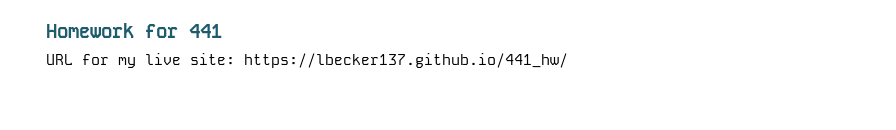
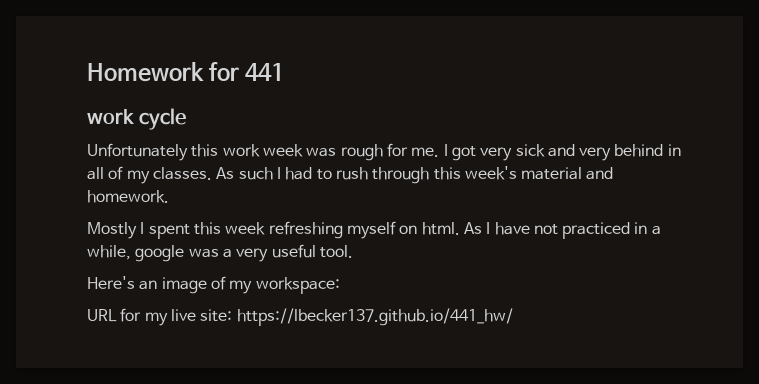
(222, 31) none -> [87,108,187,130] [87,143,681,161] [87,166,614,184] [87,190,169,203] [87,221,661,239] [87,244,353,262] [87,276,340,294] // work cycle // Unfortunately this work week was rough for me. I got very sick and very behind in all of my classes. As such I had to rush through this week's material and homework. // Mostly I spent this week refreshing myself on html. As I have not practiced in a while, google was a very useful tool. // Here's an image of my workspace:

